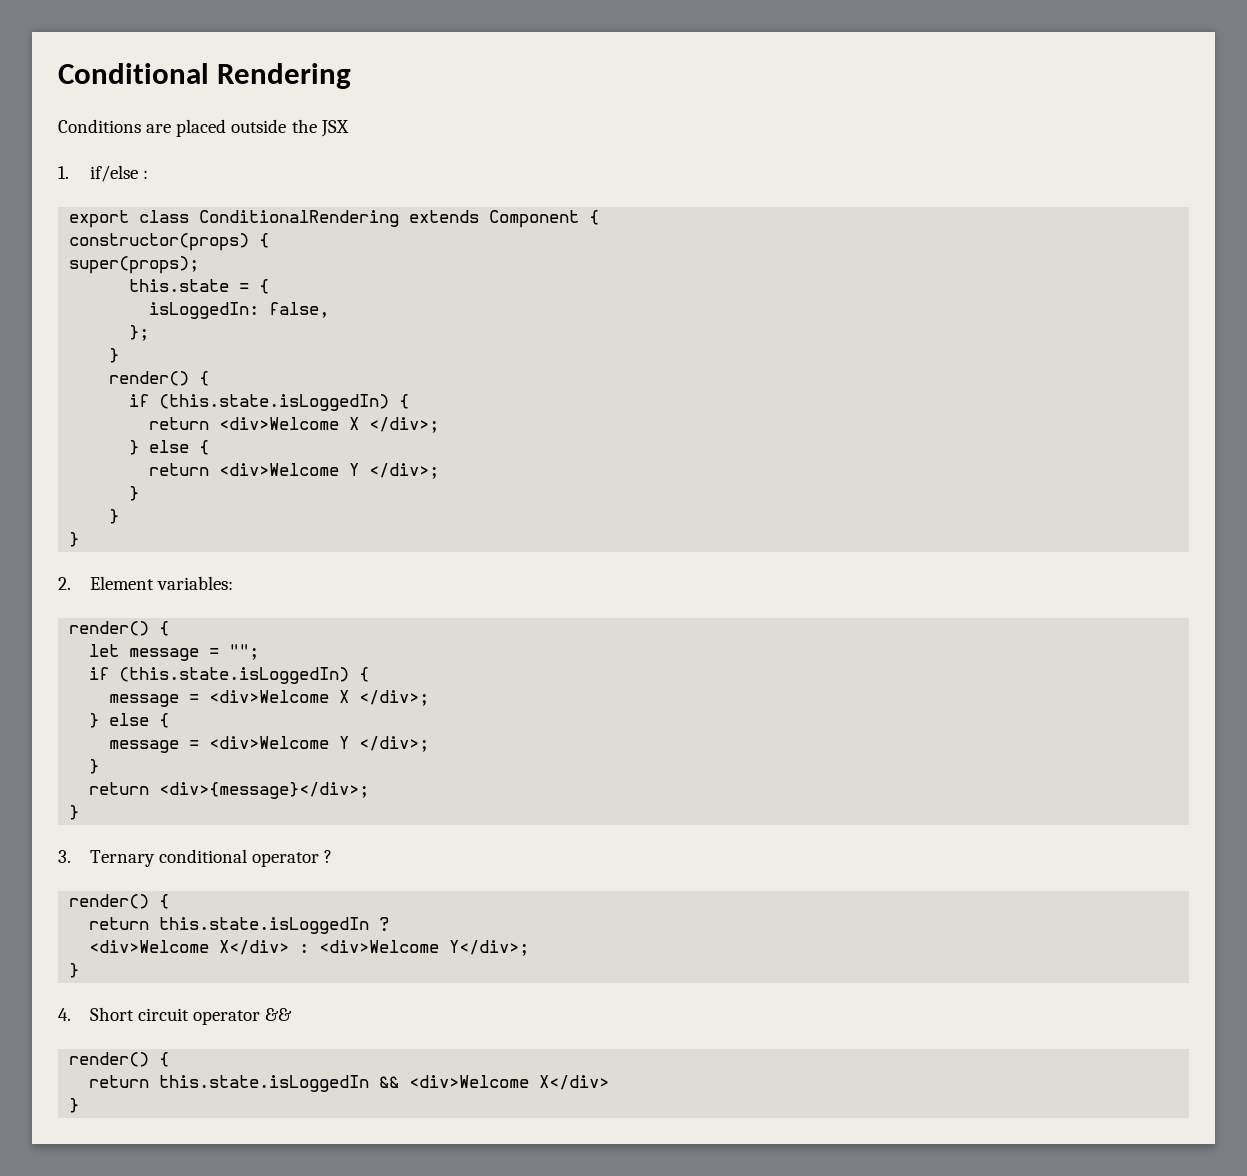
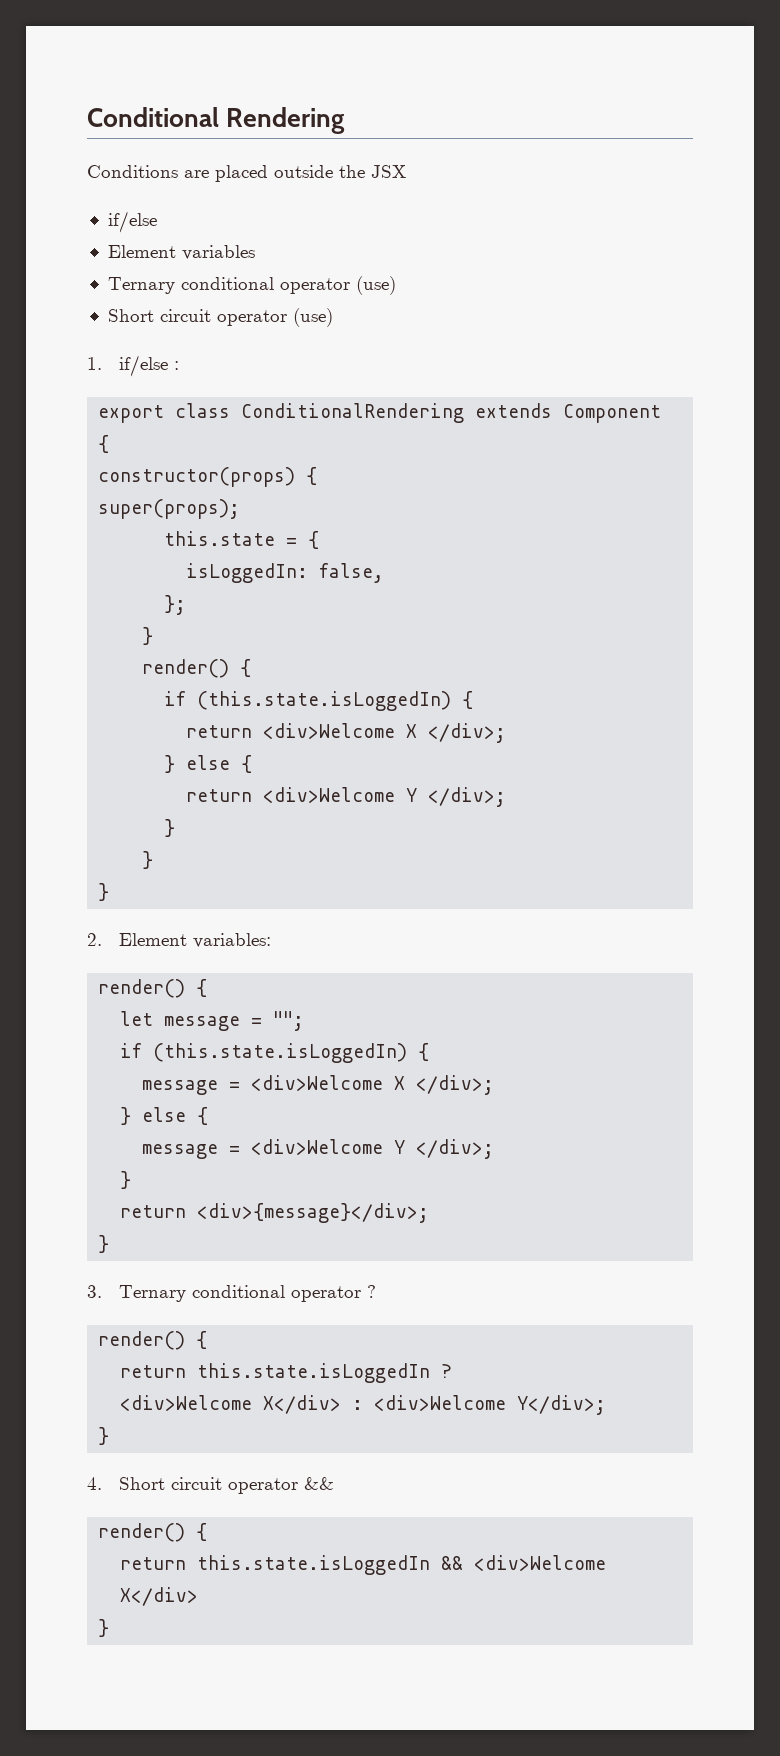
(349, 128) none -> [107,211,157,233] [107,245,255,260] [107,276,396,295] [107,308,333,327] // if/else // Element variables // Ternary conditional operator (use) // Short circuit operator (use)

